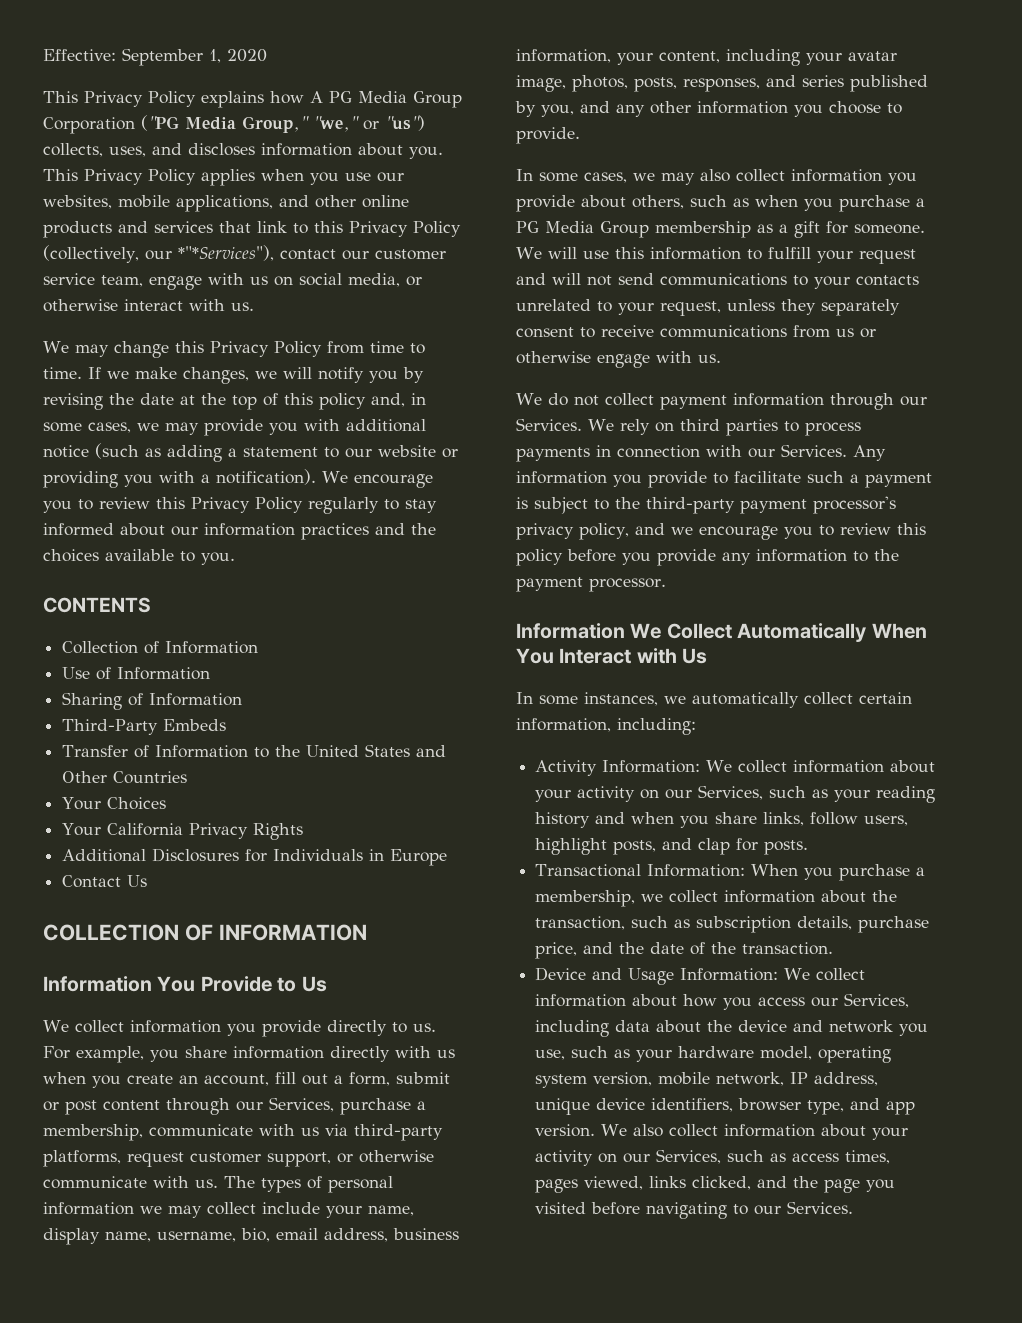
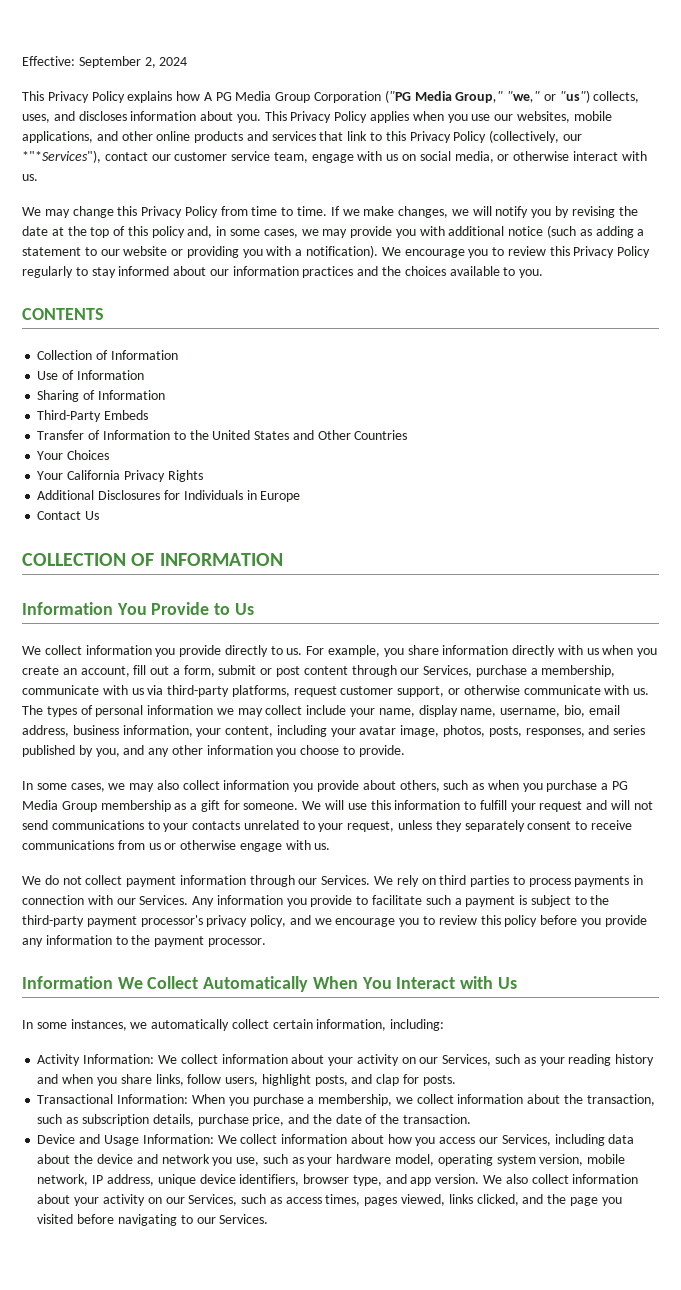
[209,49,267,63] 1, 2020 -> [144,57,188,68] 2, 2024

